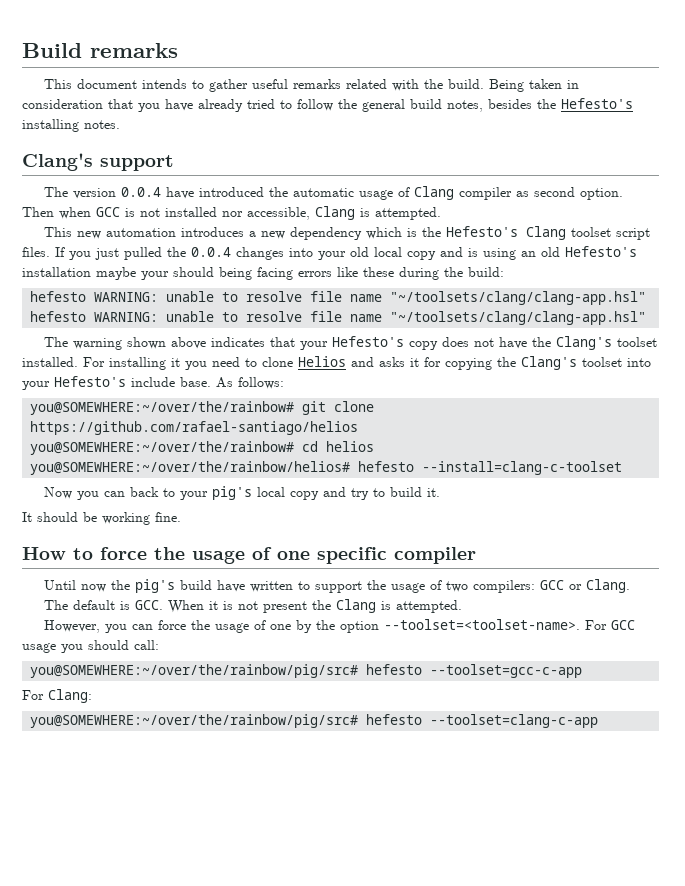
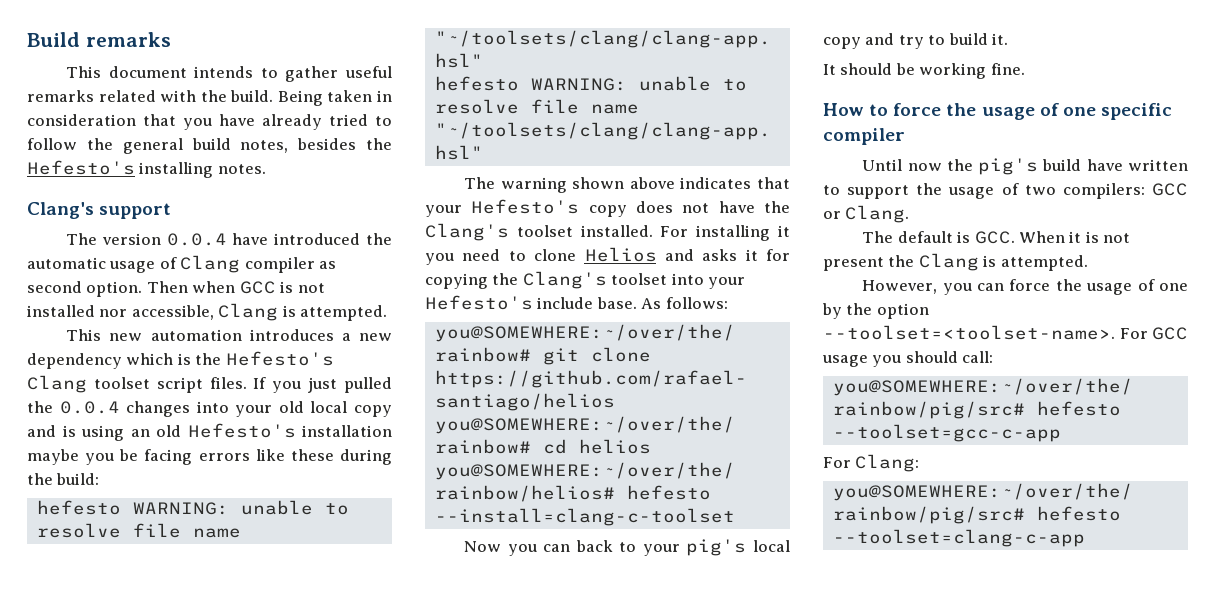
[141,267,252,280] your should being -> [85,449,139,465] you be

